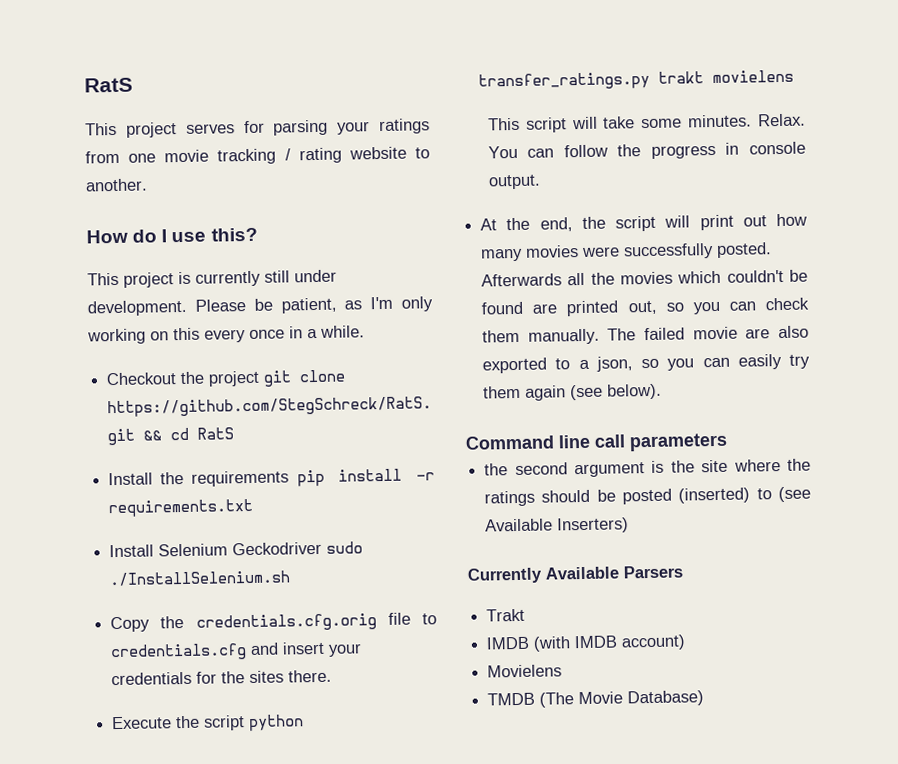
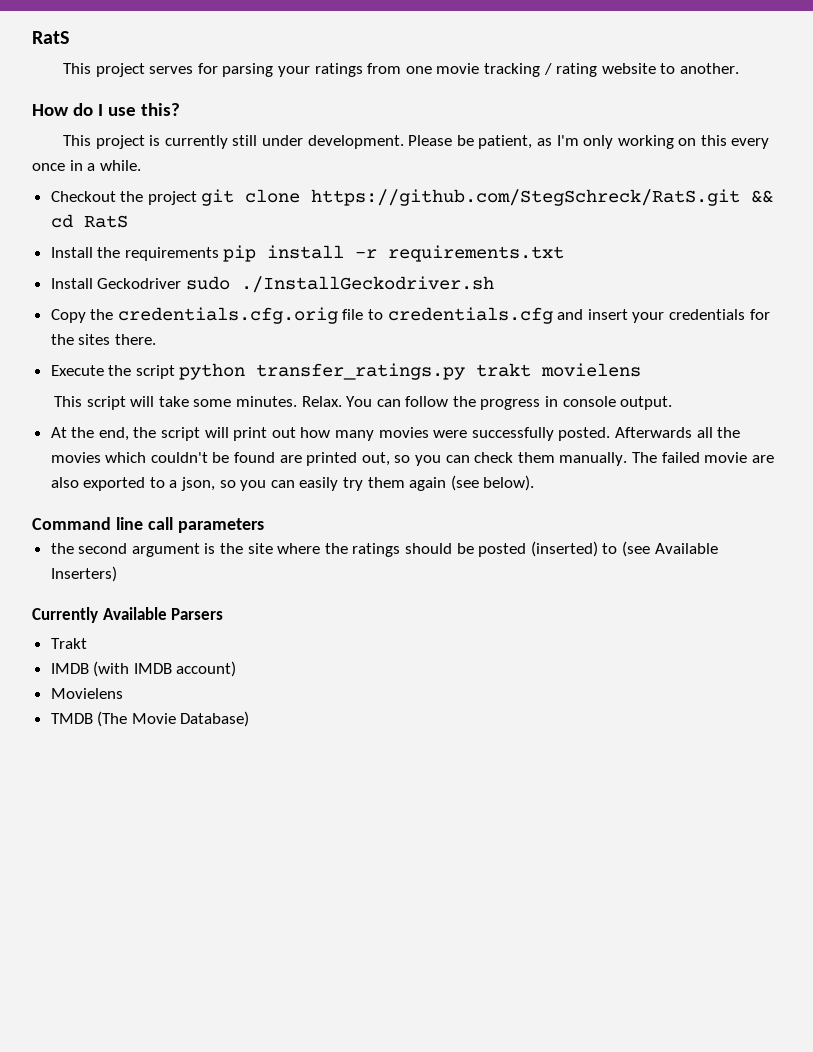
[158,543,229,557] Selenium -> (93, 283) none
[109,570,292,587] ./InstallSelenium.sh -> [240,276,494,293] ./InstallGeckodriver.sh

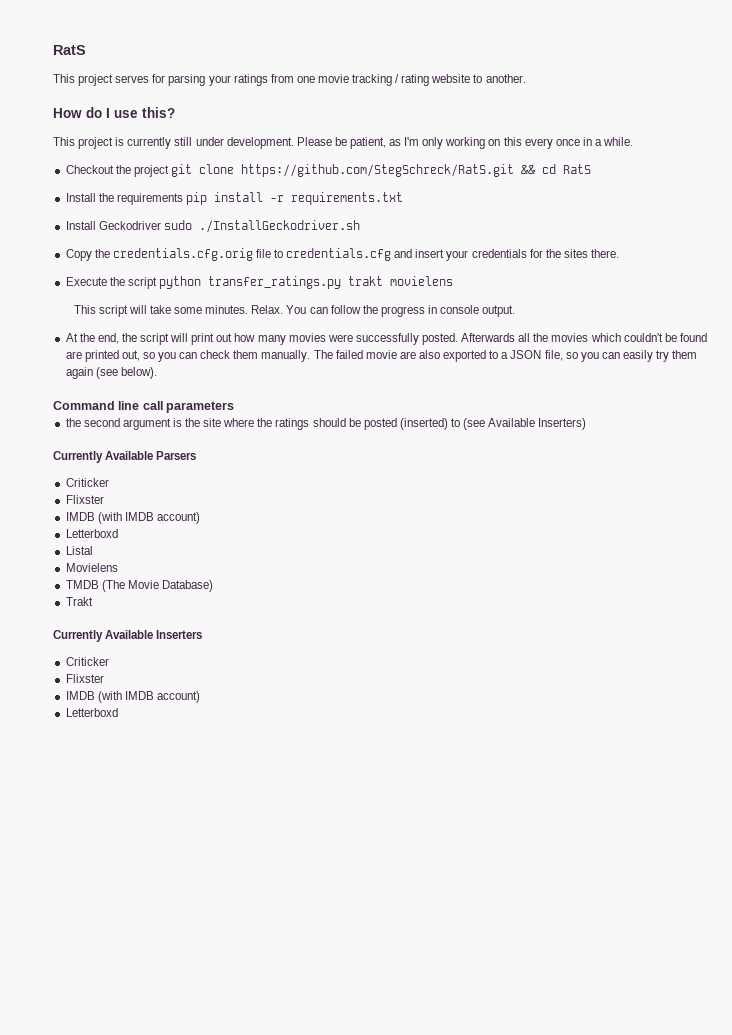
[181,477,216,491] json, -> [510,350,563,361] JSON file,
[50,638,87,649] [50,661,237,677] Trakt // IMDB (with IMDB account) -> [65,478,109,487] [65,495,104,504] [65,512,200,524] [65,529,118,538] [65,546,93,555] Criticker // Flixster // IMDB (with IMDB account) // Letterboxd // Listal
(250, 719) none -> [65,597,93,606] [53,630,203,642] [65,657,109,666] [65,674,104,683] [65,691,200,703] [65,708,118,717] // Trakt // Currently Available Inserters // Criticker // Flixster // IMDB (with IMDB account) // Letterboxd

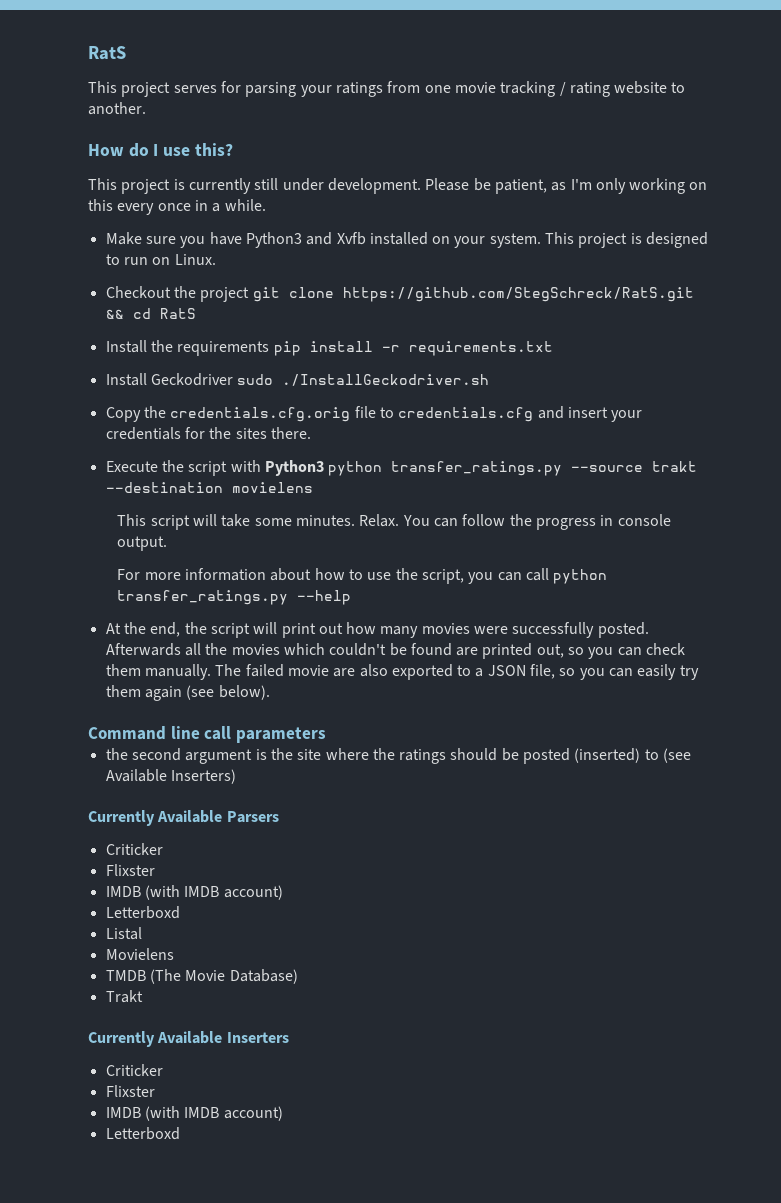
(634, 141) none -> [105,232,709,248] [105,254,216,265] // Make sure you have Python3 and Xvfb installed on your system. This project is designed to run on Linux.
[158,276,383,289] python transfer_ratings.py trakt -> [230,460,698,476] [105,482,223,493] with Python3 python transfer_ratings.py --source trakt --destination
(516, 311) none -> [117,568,608,584] [117,590,352,605] // For more information about how to use the script, you can call python transfer_ratings.py --help

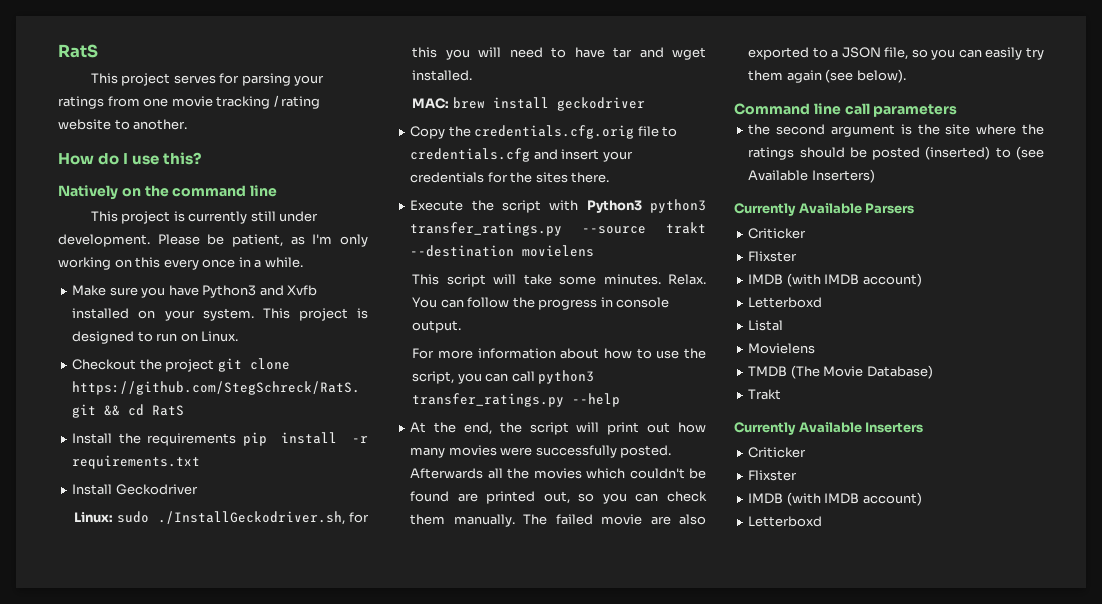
(233, 149) none -> [58,185,278,200] // Natively on the command line
[237,374,490,386] sudo ./InstallGeckodriver.sh -> [74,511,369,525] [412,47,706,60] [412,70,473,81] [412,97,645,111] // Linux: sudo ./InstallGeckodriver.sh, for this you will need to have tar and wget installed. // MAC: brew install geckodriver
[328,461,383,476] python -> [650,199,706,213] python3
[553,569,608,584] python -> [538,370,595,384] python3

